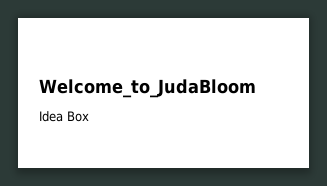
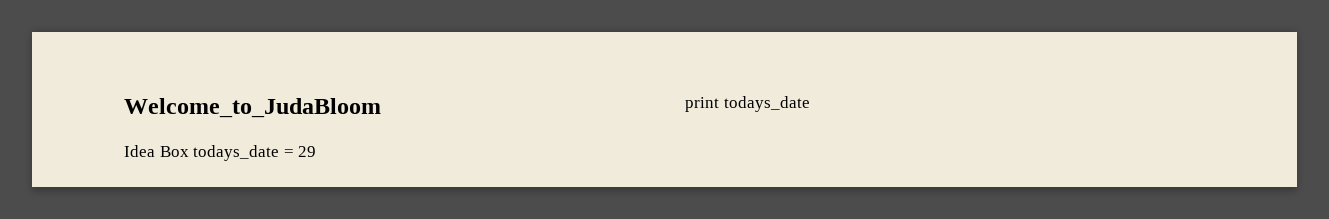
(89, 116) none -> [193,145,317,161] [685,96,810,112] todays_date = 29 // print todays_date

